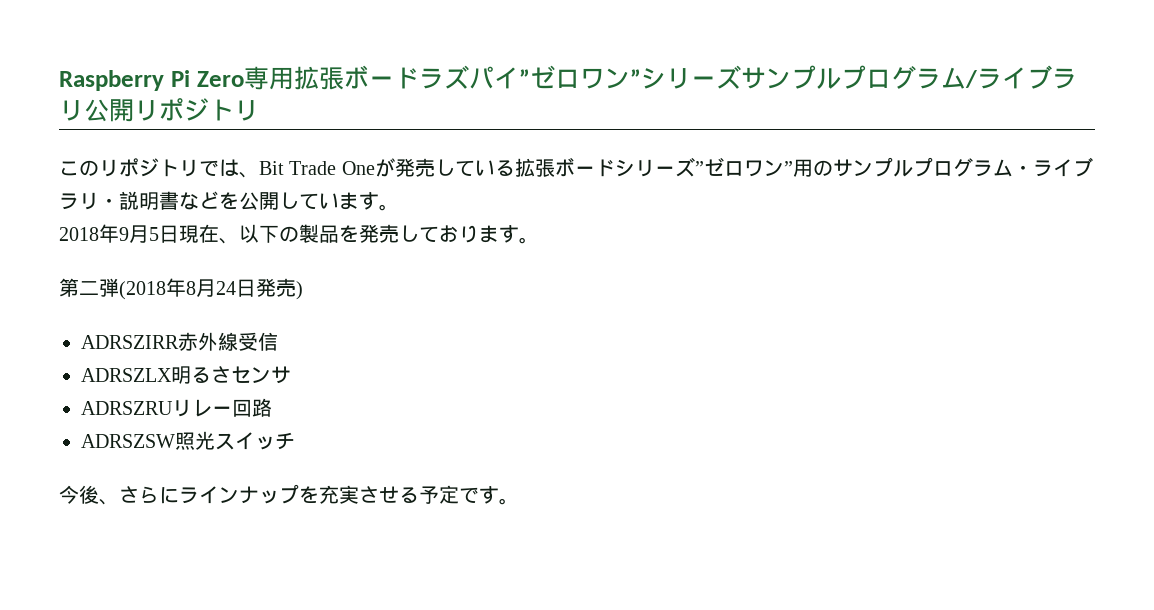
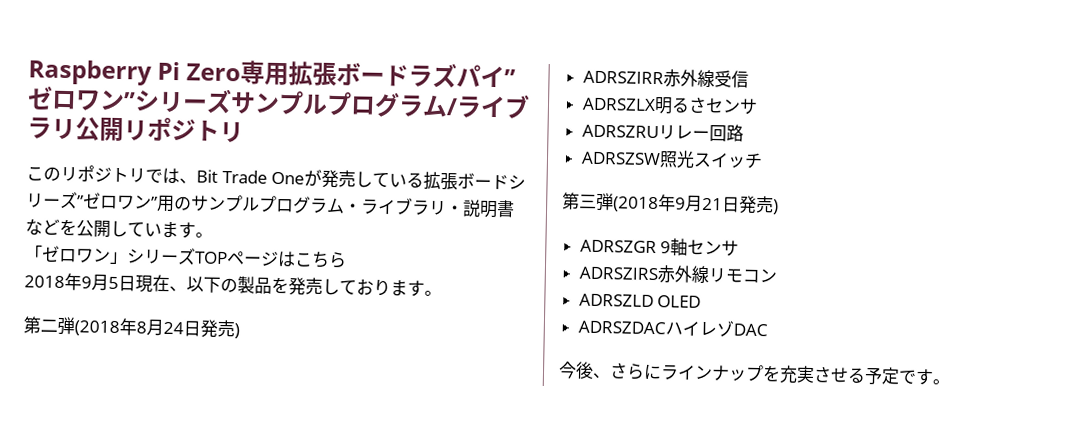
(399, 207) none -> [25,245,347,269] // 「ゼロワン」シリーズTOPページはこちら
(295, 441) none -> [562,192,779,215] [579,238,740,257] [578,265,777,284] [578,293,702,308] [577,320,768,337] // 第三弾(2018年9月21日発売) // ADRSZGR 9軸センサ // ADRSZIRS赤外線リモコン // ADRSZLD OLED // ADRSZDACハイレゾDAC

